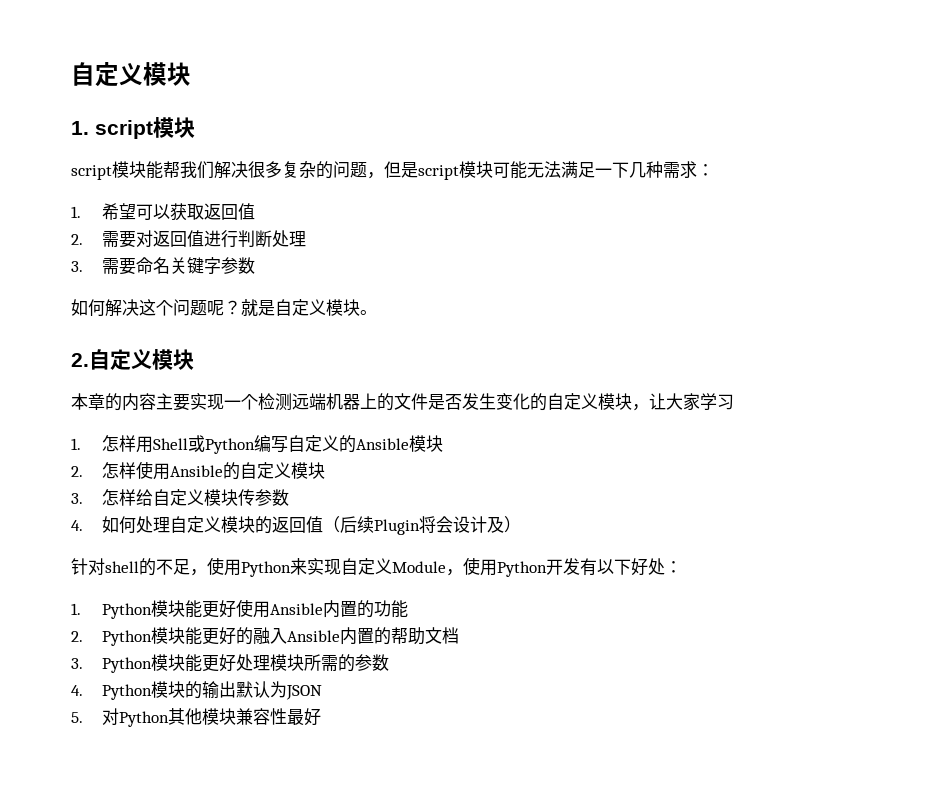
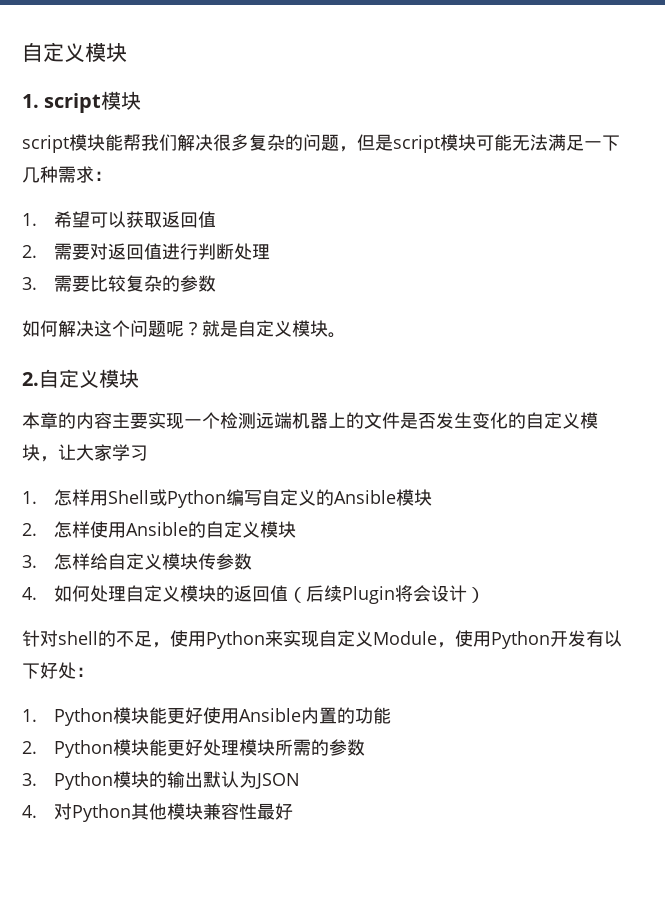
[136,257,222,274] 命名关键字 -> [90,275,181,292] 比较复杂的
[487,516,505,533] 及 -> (468, 593) none
[236,627,460,645] [71,654,237,673] 的融入Ansible内置的帮助文档 // 3. Python模块能更好 -> (204, 747) none
[71,685,83,696] 4. -> [22,773,37,786] 3.
[71,712,83,723] 5. -> [22,805,37,818] 4.

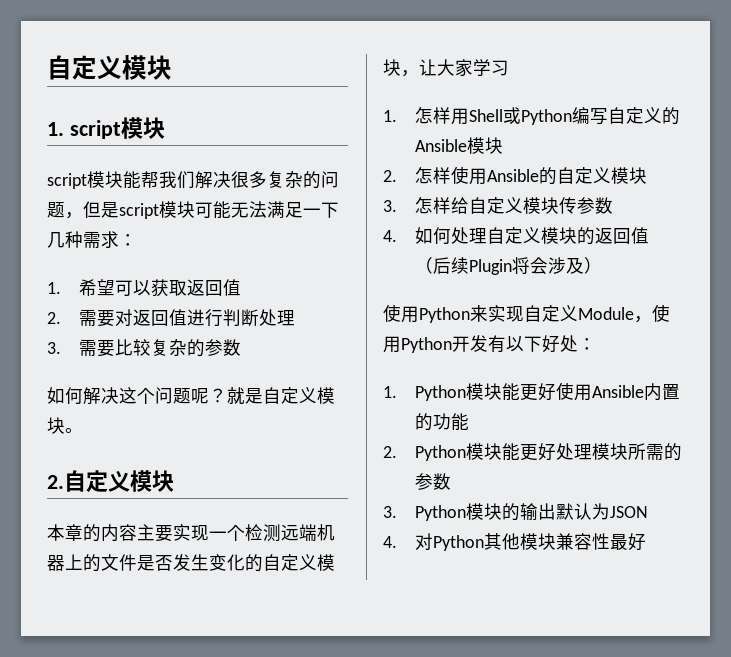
[431,585,468,602] 设计 -> [548,257,585,274] 涉及
[22,630,170,648] 针对shell的不足， -> (603, 265) none

